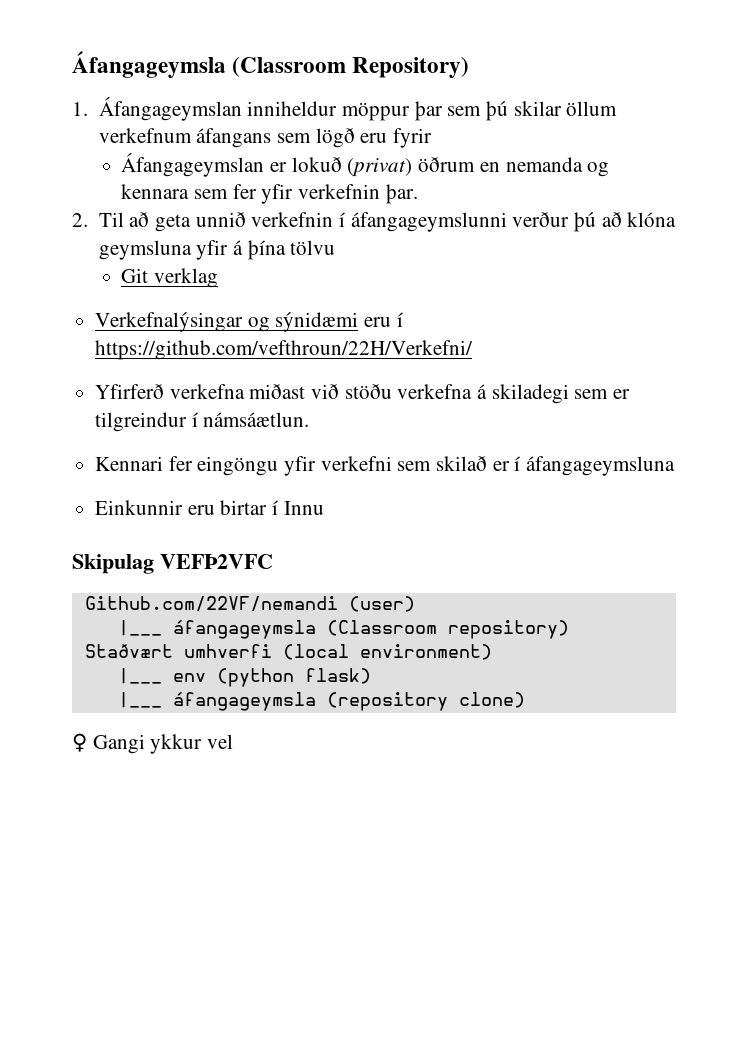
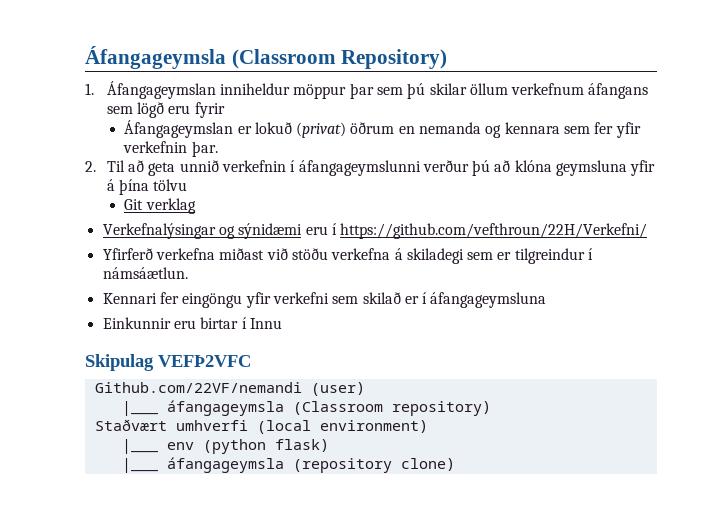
[72,733,234,754] // ♀ Gangi ykkur vel -> (455, 464) none

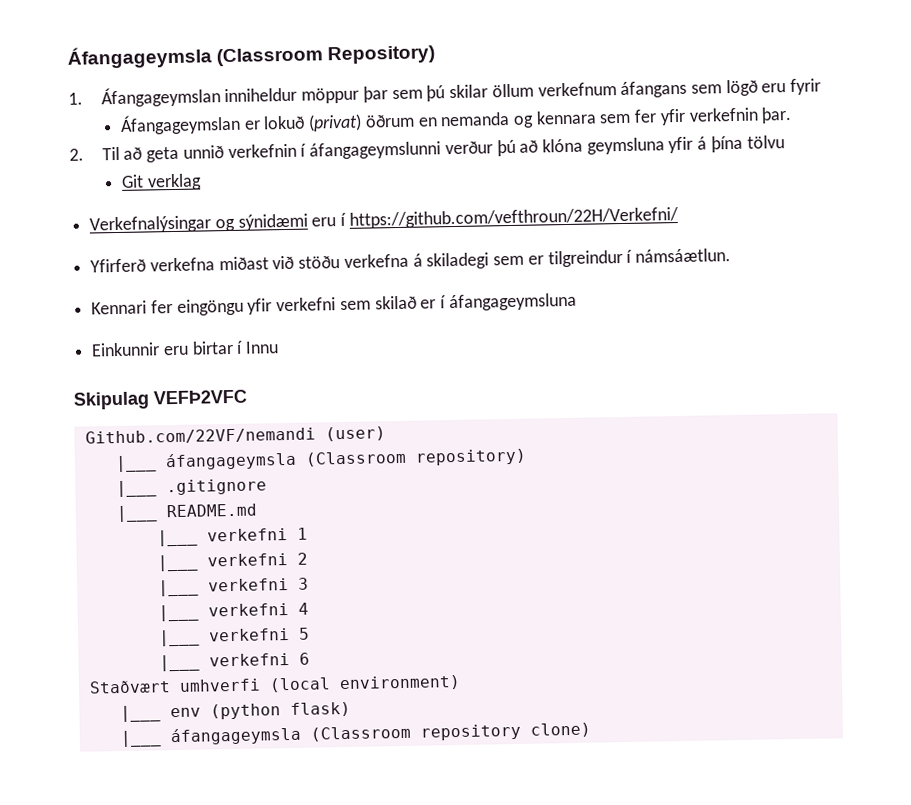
(491, 408) none -> [115,478,267,498] [115,503,257,523] [156,527,308,547] [156,552,308,572] [157,577,309,597] [157,602,309,622] [158,627,310,647] [158,652,310,672] // |___ .gitignore // |___ README.md // |___ verkefni 1 // |___ verkefni 2 // |___ verkefni 3 // |___ verkefni 4 // |___ verkefni 5 // |___ verkefni 6
[292,458,392,473] (repository -> [309,723,521,742] (Classroom repository

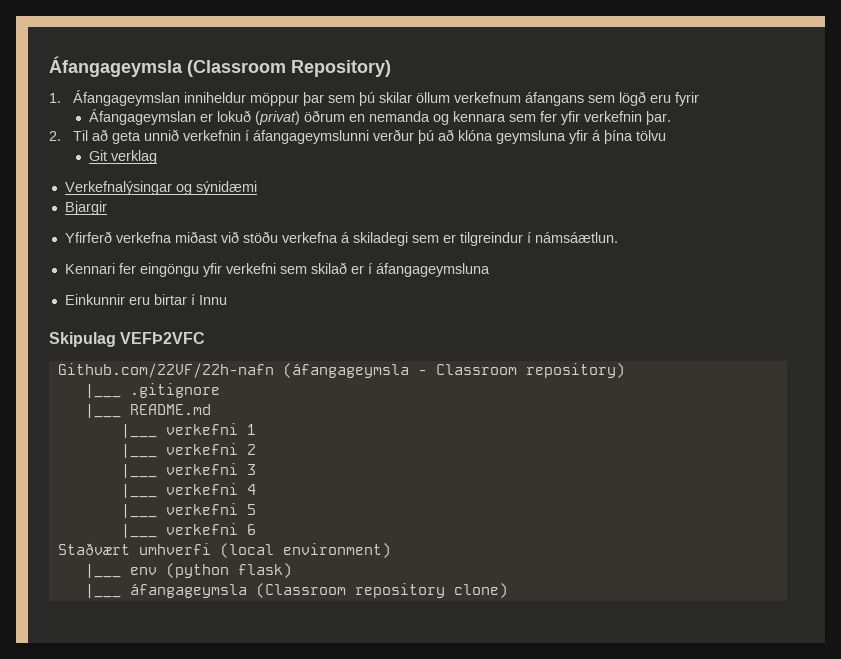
[311,206,679,229] eru í https://github.com/vefthroun/22H/Verkefni/ -> [64,201,107,215] // Bjargir
[84,426,386,445] [114,450,407,473] Github.com/22VF/nemandi (user) // |___ áfangageymsla (Classroom -> [57,363,517,378] Github.com/22VF/22h-nafn (áfangageymsla - Classroom

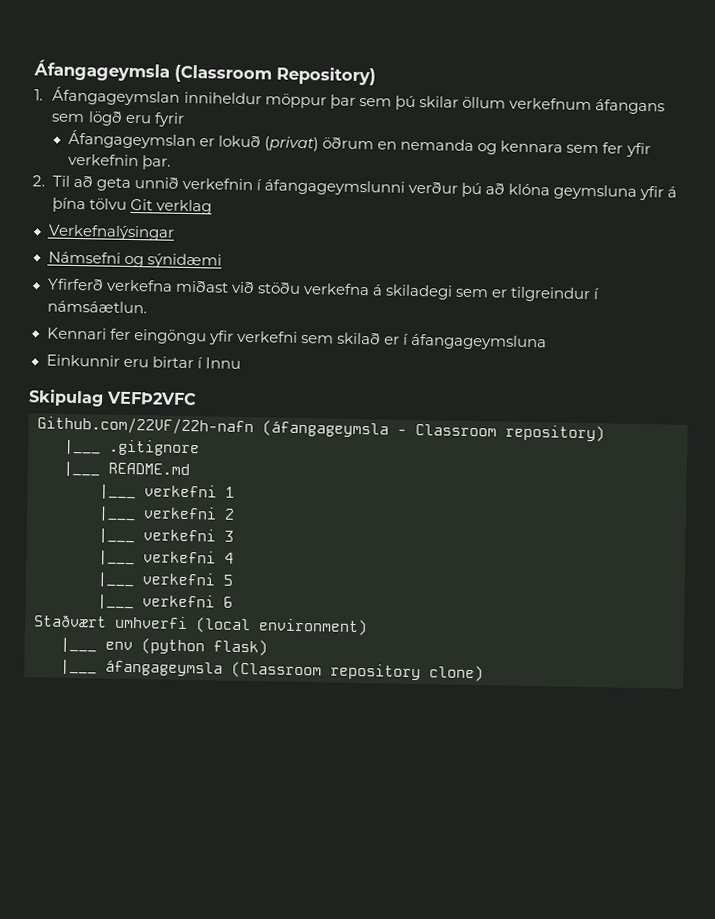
(667, 135) // -> (127, 204) none
(172, 188) none -> [47,251,121,264] // Námsefni
[64,201,107,215] // Bjargir -> (222, 261) none

